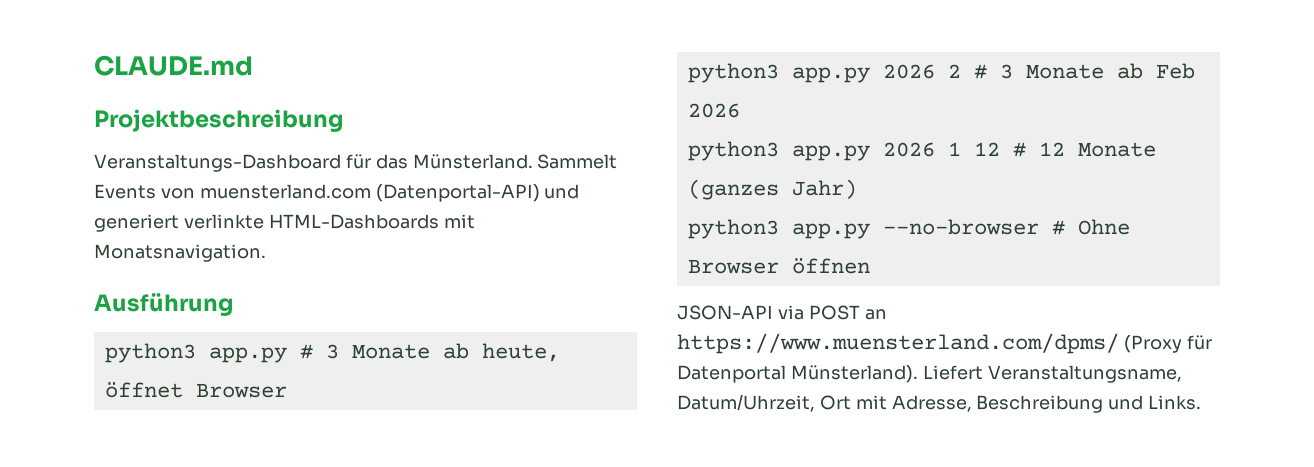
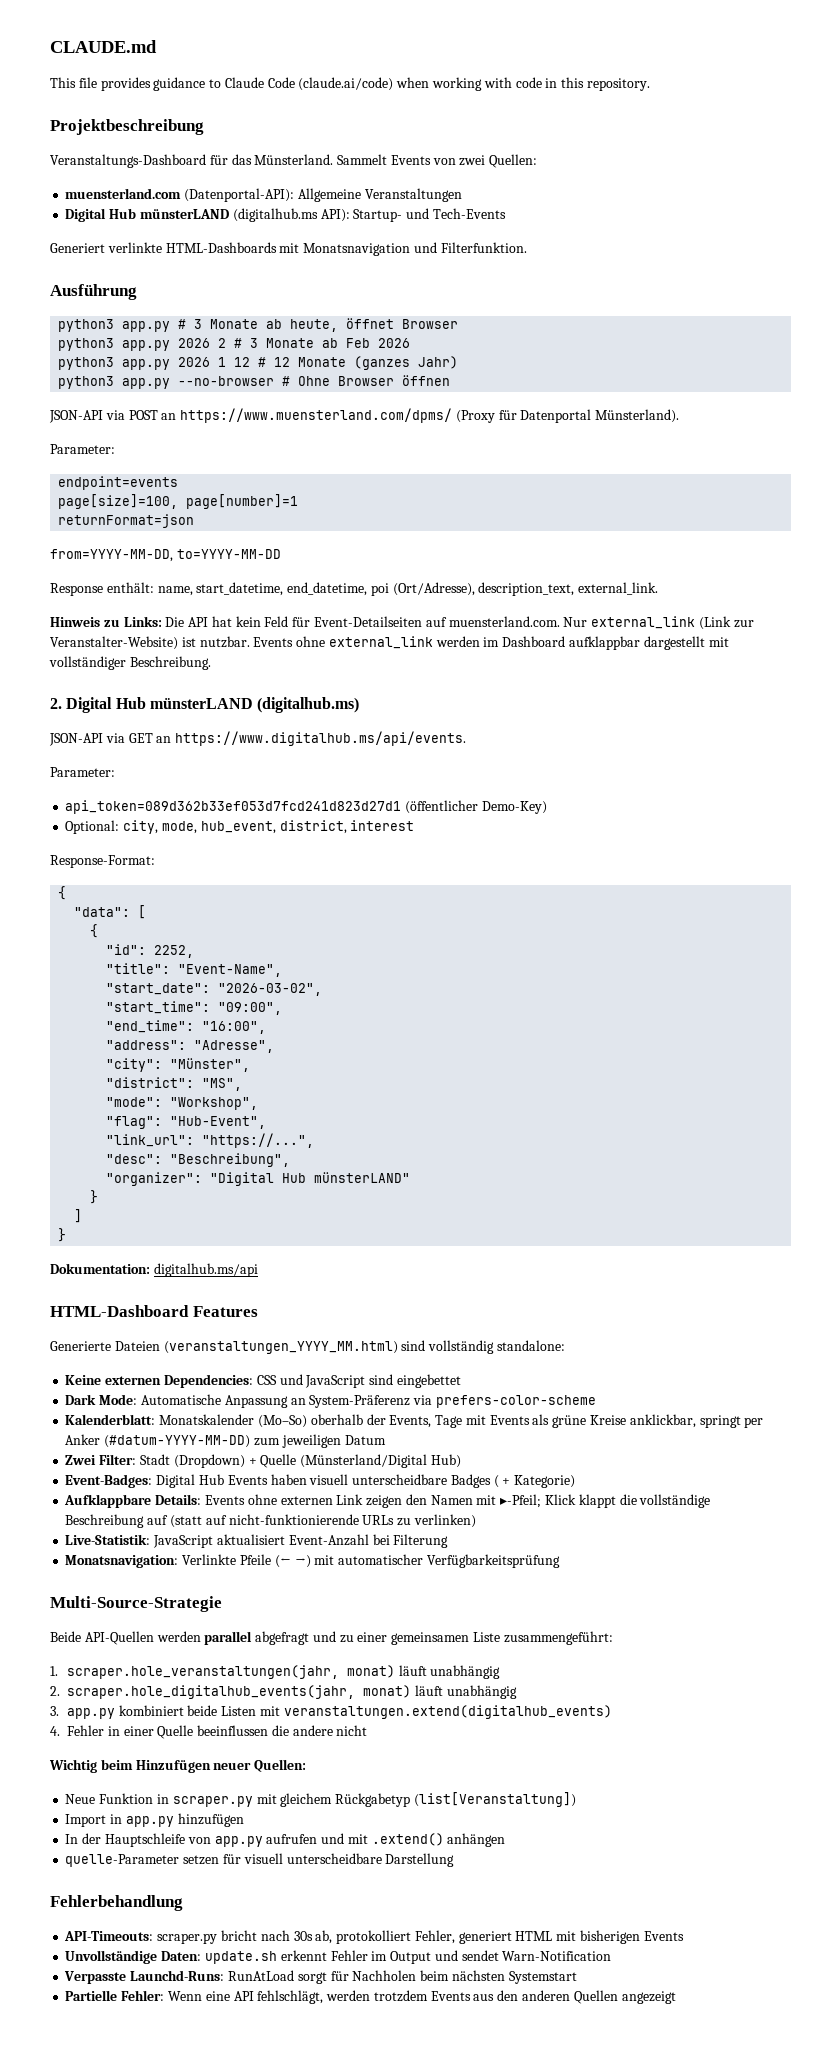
(253, 65) none -> [50,77,650,91] // This file provides guidance to Claude Code (claude.ai/code) when working with code in this repository.
[199,184,580,202] [94,214,475,232] [94,244,266,262] muensterland.com (Datenportal-API) und generiert verlinkte HTML-Dashboards mit Monatsnavigation. -> [459,154,538,168] [65,188,462,202] [65,208,506,222] [50,242,527,256] zwei Quellen: // muensterland.com (Datenportal-API): Allgemeine Veranstaltungen // Digital Hub münsterLAND (digitalhub.ms API): Startup- und Tech-Events // Generiert verlinkte HTML-Dashboards mit Monatsnavigation und Filterfunktion.
[922,365,1182,383] [677,394,1202,413] Liefert Veranstaltungsname, Datum/Uhrzeit, Ort mit Adresse, Beschreibung und Links. -> [50,444,115,454] [58,476,179,490] [58,494,299,509] [58,514,195,528] [50,549,281,562] [50,582,659,596] [50,616,754,630] [50,636,729,650] [49,656,211,670] [50,697,360,713] [49,731,467,746] [50,767,115,777] [65,800,547,814] [65,820,415,834] [50,855,155,868] [58,886,67,900] [74,905,147,919] [90,924,99,938] [106,944,195,958] [106,963,283,977] [106,983,323,996] [106,1001,283,1015] [106,1020,267,1034] [106,1040,275,1053] [106,1058,251,1072] [106,1077,243,1091] [106,1097,259,1110] [106,1116,267,1129] [106,1133,315,1148] [106,1153,291,1167] [106,1172,411,1186] [90,1190,99,1204] [74,1209,83,1223] [58,1228,67,1242] [50,1263,258,1277] [50,1305,258,1317] [50,1340,565,1354] [65,1374,461,1388] [65,1394,596,1408] [65,1414,764,1428] [65,1434,386,1448] [65,1454,461,1468] [65,1474,576,1488] [64,1494,711,1508] [65,1514,476,1528] [65,1534,449,1548] [65,1554,560,1568] [50,1596,222,1612] [50,1631,613,1645] [50,1665,501,1679] [50,1685,517,1699] [50,1705,612,1719] [50,1725,368,1739] [49,1759,307,1773] [65,1792,576,1807] [65,1813,244,1827] [65,1833,506,1847] [65,1853,455,1867] [50,1895,183,1911] [64,1930,684,1944] [65,1950,612,1964] [64,1970,577,1984] [65,1990,676,2004] // Parameter: // endpoint=events // page[size]=100, page[number]=1 // returnFormat=json // from=YYYY-MM-DD, to=YYYY-MM-DD // Response enthält: name, start_datetime, end_datetime, poi (Ort/Adresse), description_text, external_link. // Hinweis zu Links: Die API hat kein Feld für Event-Detailseiten auf muensterland.com. Nur external_link (Link zur Veranstalter-Website) ist nutzbar. Events ohne external_link werden im Dashboard aufklappbar dargestellt mit vollständiger Beschreibung. // 2. Digital Hub münsterLAND (digitalhub.ms) // JSON-API via GET an https://www.digitalhub.ms/api/events. // Parameter: // api_token=089d362b33ef053d7fcd241d823d27d1 (öffentlicher Demo-Key) // Optional: city, mode, hub_event, district, interest // Response-Format: // { // "data": [ // { // "id": 2252, // "title": "Event-Name", // "start_date": "2026-03-02", // "start_time": "09:00", // "end_time": "16:00", // "address": "Adresse", // "city": "Münster", // "district": "MS", // "mode": "Workshop", // "flag": "Hub-Event", // "link_url": "https://...", // "desc": "Beschreibung", // "organizer": "Digital Hub münsterLAND" // } // ] // } // Dokumentation: digitalhub.ms/api // HTML-Dashboard Features // Generierte Dateien (veranstaltungen_YYYY_MM.html) sind vollständig standalone: // Keine externen Dependencies: CSS und JavaScript sind eingebettet // Dark Mode: Automatische Anpassung an System-Präferenz via prefers-color-scheme // Kalenderblatt: Monatskalender (Mo–So) oberhalb der Events, Tage mit Events als grüne Kreise anklickbar, springt per Anker (#datum-YYYY-MM-DD) zum jeweiligen Datum // Zwei Filter: Stadt (Dropdown) + Quelle (Münsterland/Digital Hub) // Event-Badges: Digital Hub Events haben visuell unterscheidbare Badges ( + Kategorie) // Aufklappbare Details: Events ohne externen Link zeigen den Namen mit ▸-Pfeil; Klick klappt die vollständige Beschreibung auf (statt auf nicht-funktionierende URLs zu verlinken) // Live-Statistik: JavaScript aktualisiert Event-Anzahl bei Filterung // Monatsnavigation: Verlinkte Pfeile (← →) mit automatischer Verfügbarkeitsprüfung // Multi-Source-Strategie // Beide API-Quellen werden parallel abgefragt und zu einer gemeinsamen Liste zusammengeführt: // 1. scraper.hole_veranstaltungen(jahr, monat) läuft unabhängig // 2. scraper.hole_digitalhub_events(jahr, monat) läuft unabhängig // 3. app.py kombiniert beide Listen mit veranstaltungen.extend(digitalhub_events) // 4. Fehler in einer Quelle beeinflussen die andere nicht // Wichtig beim Hinzufügen neuer Quellen: // Neue Funktion in scraper.py mit gleichem Rückgabetyp (list[Veranstaltung]) // Import in app.py hinzufügen // In der Hauptschleife von app.py aufrufen und mit .extend() anhängen // quelle-Parameter setzen für visuell unterscheidbare Darstellung // Fehlerbehandlung // API-Timeouts: scraper.py bricht nach 30s ab, protokolliert Fehler, generiert HTML mit bisherigen Events // Unvollständige Daten: update.sh erkennt Fehler im Output und sendet Warn-Notification // Verpasste Launchd-Runs: RunAtLoad sorgt für Nachholen beim nächsten Systemstart // Partielle Fehler: Wenn eine API fehlschlägt, werden trotzdem Events aus den anderen Quellen angezeigt

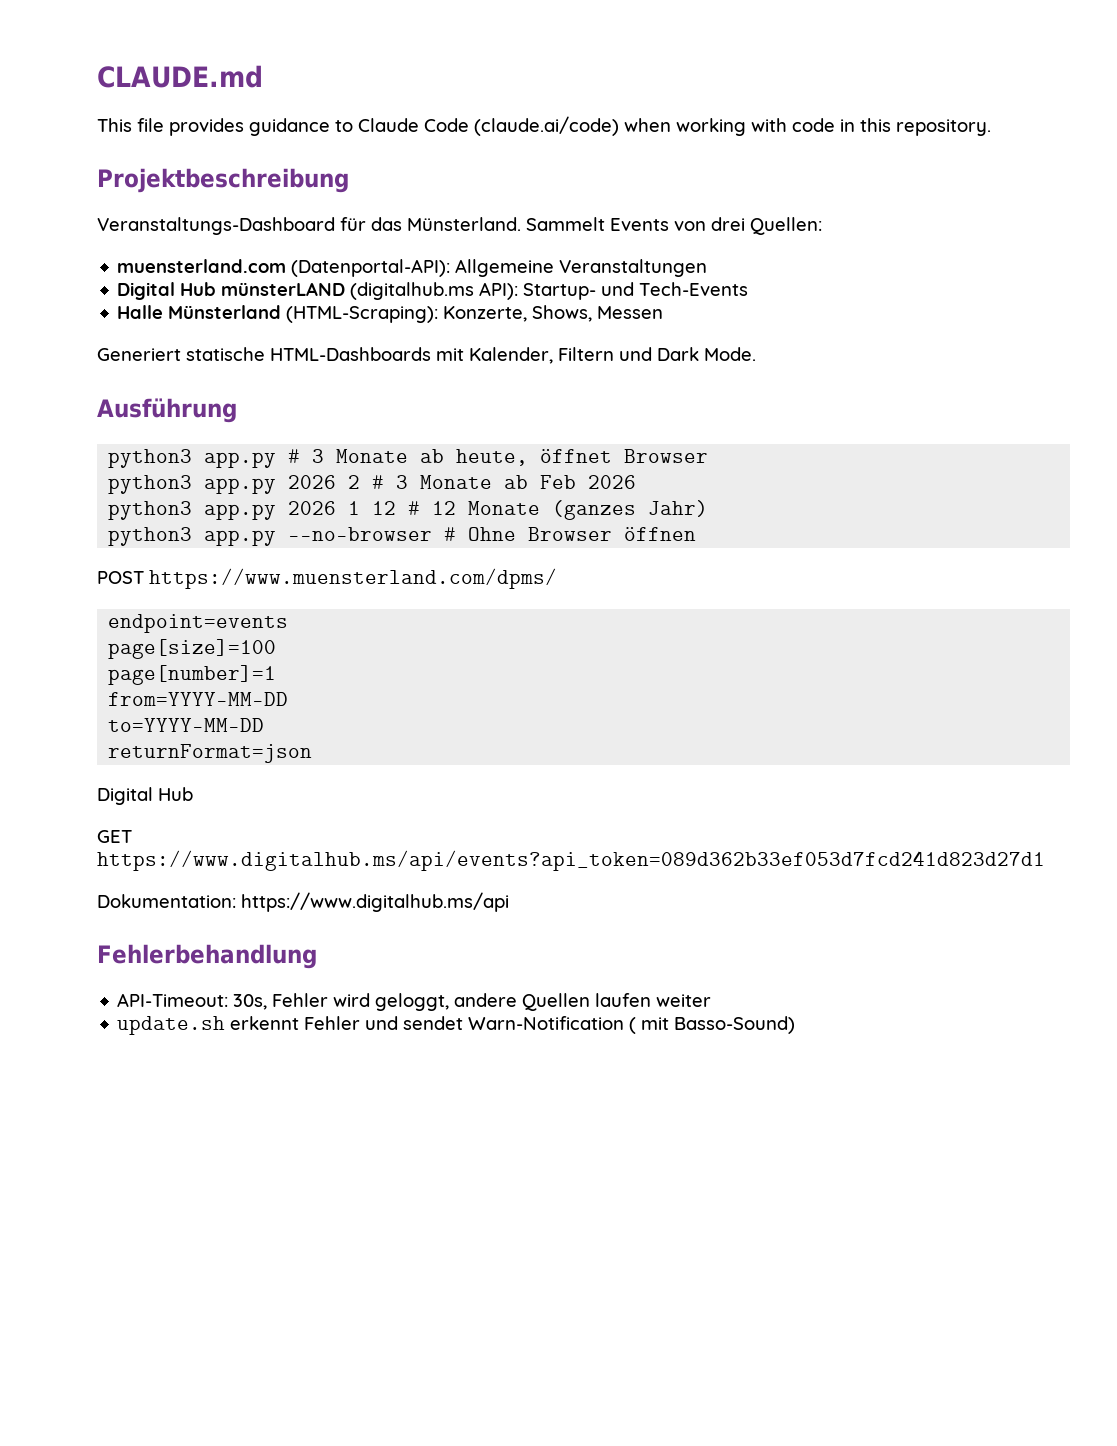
[459,155,486,166] zwei -> [711,217,745,231] drei
(506, 213) none -> [117,305,664,323] // Halle Münsterland (HTML-Scraping): Konzerte, Shows, Messen
[107,242,162,253] verlinkte -> [186,347,265,361] statische
[303,242,527,256] Monatsnavigation und Filterfunktion. -> [469,347,756,364] Kalender, Filtern und Dark Mode.
[49,408,680,423] [50,444,115,454] JSON-API via POST an https://www.muensterland.com/dpms/ (Proxy für Datenportal Münsterland). // Parameter: -> [97,568,557,589] POST https://www.muensterland.com/dpms/
[58,494,179,509] page[size]=100, -> [108,639,277,659] page[size]=100 //
(299, 501) none -> [108,692,289,706] [108,718,265,732] // from=YYYY-MM-DD // to=YYYY-MM-DD
[50,549,281,562] [50,582,659,596] [50,616,754,630] [50,636,729,650] [49,656,211,670] [50,697,360,713] [49,731,467,746] [50,767,115,777] [65,800,547,814] [65,820,415,834] [50,855,155,868] [58,886,67,900] [74,905,147,919] [90,924,99,938] [106,944,195,958] [106,963,283,977] [106,983,323,996] [106,1001,283,1015] [106,1020,267,1034] [106,1040,275,1053] [106,1058,251,1072] [106,1077,243,1091] [106,1097,259,1110] [106,1116,267,1129] [106,1133,315,1148] [106,1153,291,1167] [106,1172,411,1186] [90,1190,99,1204] [74,1209,83,1223] [58,1228,67,1242] [50,1263,258,1277] [50,1305,258,1317] [50,1340,565,1354] [65,1374,461,1388] [65,1394,596,1408] [65,1414,764,1428] [65,1434,386,1448] [65,1454,461,1468] [65,1474,576,1488] [64,1494,711,1508] [65,1514,476,1528] [65,1534,449,1548] [65,1554,560,1568] [50,1596,222,1612] [50,1631,613,1645] [50,1665,501,1679] [50,1685,517,1699] [50,1705,612,1719] [50,1725,368,1739] [49,1759,307,1773] [65,1792,576,1807] [65,1813,244,1827] [65,1833,506,1847] [65,1853,455,1867] [50,1895,183,1911] [64,1930,684,1944] [65,1950,202,1964] from=YYYY-MM-DD, to=YYYY-MM-DD // Response enthält: name, start_datetime, end_datetime, poi (Ort/Adresse), description_text, external_link. // Hinweis zu Links: Die API hat kein Feld für Event-Detailseiten auf muensterland.com. Nur external_link (Link zur Veranstalter-Website) ist nutzbar. Events ohne external_link werden im Dashboard aufklappbar dargestellt mit vollständiger Beschreibung. // 2. Digital Hub münsterLAND (digitalhub.ms) // JSON-API via GET an https://www.digitalhub.ms/api/events. // Parameter: // api_token=089d362b33ef053d7fcd241d823d27d1 (öffentlicher Demo-Key) // Optional: city, mode, hub_event, district, interest // Response-Format: // { // "data": [ // { // "id": 2252, // "title": "Event-Name", // "start_date": "2026-03-02", // "start_time": "09:00", // "end_time": "16:00", // "address": "Adresse", // "city": "Münster", // "district": "MS", // "mode": "Workshop", // "flag": "Hub-Event", // "link_url": "https://...", // "desc": "Beschreibung", // "organizer": "Digital Hub münsterLAND" // } // ] // } // Dokumentation: digitalhub.ms/api // HTML-Dashboard Features // Generierte Dateien (veranstaltungen_YYYY_MM.html) sind vollständig standalone: // Keine externen Dependencies: CSS und JavaScript sind eingebettet // Dark Mode: Automatische Anpassung an System-Präferenz via prefers-color-scheme // Kalenderblatt: Monatskalender (Mo–So) oberhalb der Events, Tage mit Events als grüne Kreise anklickbar, springt per Anker (#datum-YYYY-MM-DD) zum jeweiligen Datum // Zwei Filter: Stadt (Dropdown) + Quelle (Münsterland/Digital Hub) // Event-Badges: Digital Hub Events haben visuell unterscheidbare Badges ( + Kategorie) // Aufklappbare Details: Events ohne externen Link zeigen den Namen mit ▸-Pfeil; Klick klappt die vollständige Beschreibung auf (statt auf nicht-funktionierende URLs zu verlinken) // Live-Statistik: JavaScript aktualisiert Event-Anzahl bei Filterung // Monatsnavigation: Verlinkte Pfeile (← →) mit automatischer Verfügbarkeitsprüfung // Multi-Source-Strategie // Beide API-Quellen werden parallel abgefragt und zu einer gemeinsamen Liste zusammengeführt: // 1. scraper.hole_veranstaltungen(jahr, monat) läuft unabhängig // 2. scraper.hole_digitalhub_events(jahr, monat) läuft unabhängig // 3. app.py kombiniert beide Listen mit veranstaltungen.extend(digitalhub_events) // 4. Fehler in einer Quelle beeinflussen die andere nicht // Wichtig beim Hinzufügen neuer Quellen: // Neue Funktion in scraper.py mit gleichem Rückgabetyp (list[Veranstaltung]) // Import in app.py hinzufügen // In der Hauptschleife von app.py aufrufen und mit .extend() anhängen // quelle-Parameter setzen für visuell unterscheidbare Darstellung // Fehlerbehandlung // API-Timeouts: scraper.py bricht nach 30s ab, protokolliert Fehler, generiert HTML mit bisherigen Events // Unvollständige Daten: -> [97,787,193,805] [97,830,132,843] [97,850,1045,871] [97,892,509,912] [97,944,317,969] [117,993,712,1011] Digital Hub // GET https://www.digitalhub.ms/api/events?api_token=089d362b33ef053d7fcd241d823d27d1 // Dokumentation: https://www.digitalhub.ms/api // Fehlerbehandlung // API-Timeout: 30s, Fehler wird geloggt, andere Quellen laufen weiter //
[371,1951,432,1964] im Output -> (361, 1023) none
[64,1970,577,1984] [65,1990,676,2004] // Verpasste Launchd-Runs: RunAtLoad sorgt für Nachholen beim nächsten Systemstart // Partielle Fehler: Wenn eine API fehlschlägt, werden trotzdem Events aus den anderen Quellen angezeigt -> [629,1016,796,1034] ( mit Basso-Sound)

